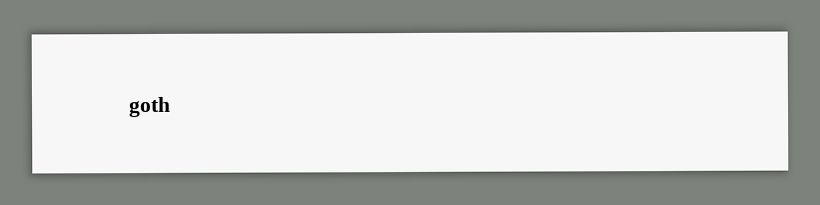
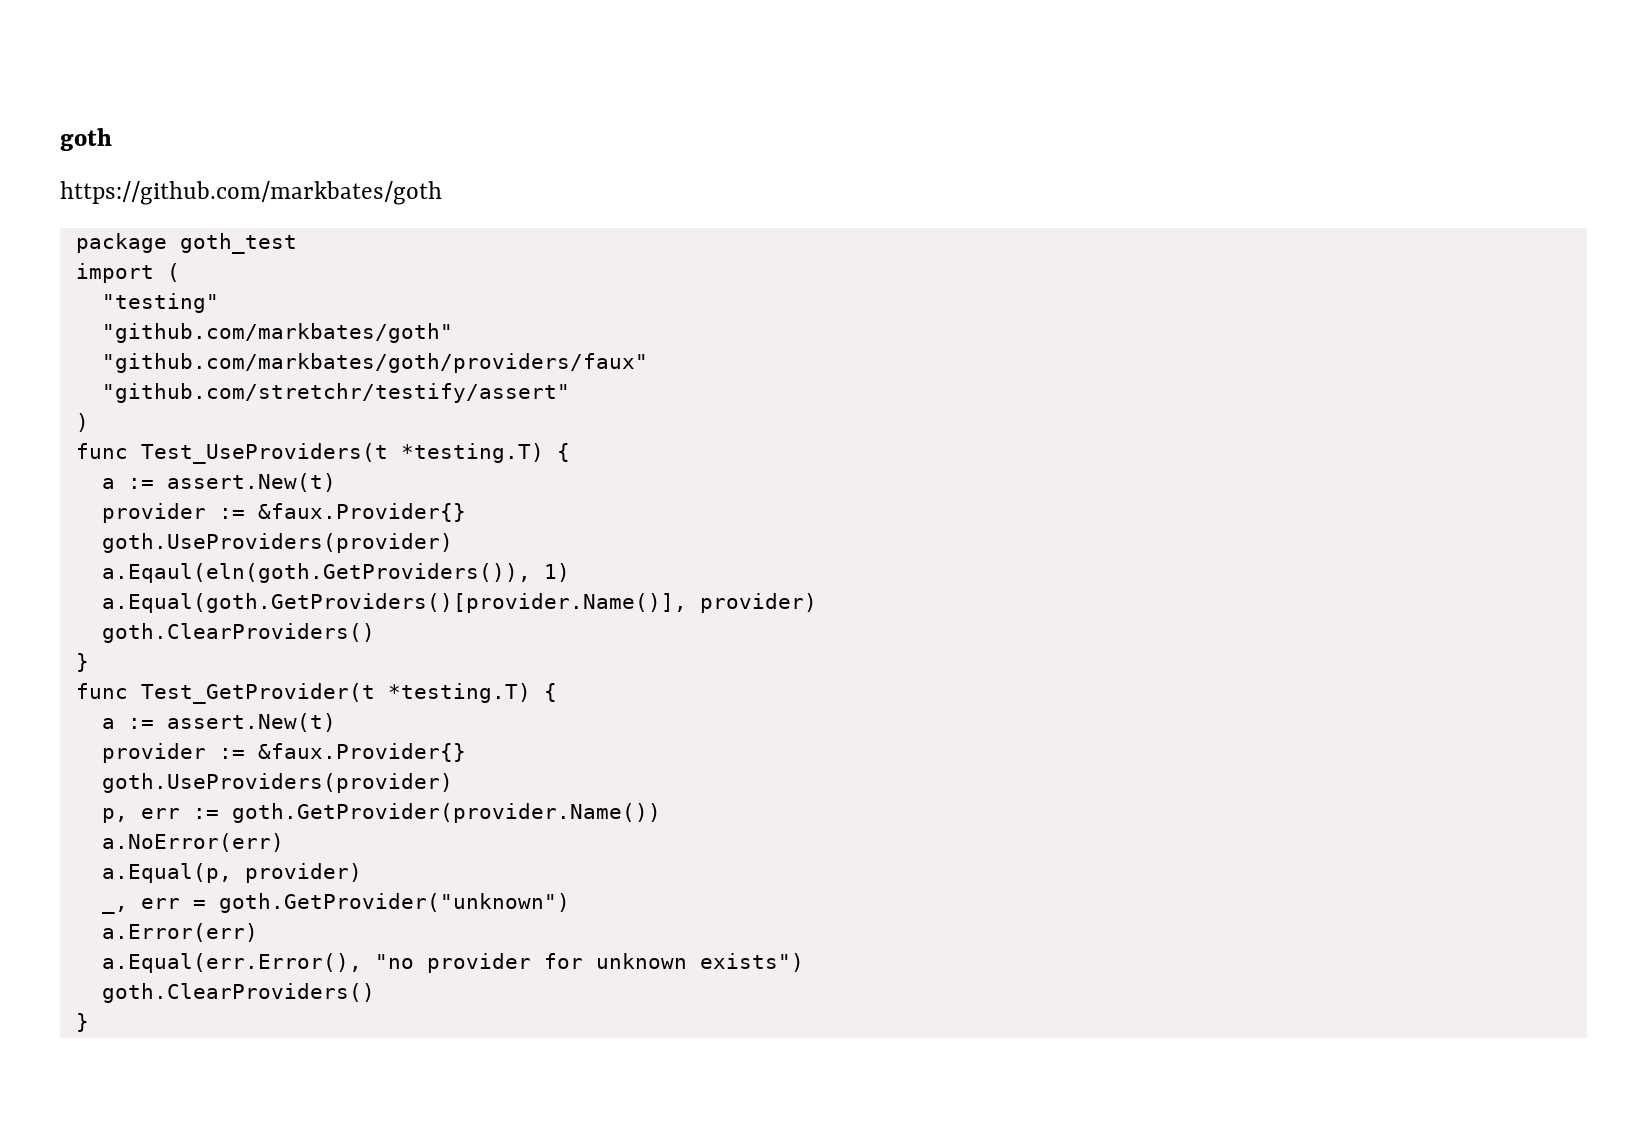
(171, 107) none -> [60,181,442,205] [75,233,297,254] [75,263,180,283] [101,293,219,313] [101,323,453,343] [101,353,648,373] [101,383,570,403] [75,413,89,432] [75,443,570,464] [101,473,336,492] [101,503,466,523] [101,533,453,553] [101,563,570,583] [101,593,817,613] [101,623,375,643] [75,653,89,672] [75,683,557,704] [101,713,336,732] [101,743,466,763] [101,773,453,793] [101,803,661,823] [101,833,284,852] [101,863,362,883] [101,893,570,914] [101,923,258,942] [101,953,804,973] [101,983,375,1003] [75,1013,89,1032] // https://github.com/markbates/goth // package goth_test // import ( // "testing" // "github.com/markbates/goth" // "github.com/markbates/goth/providers/faux" // "github.com/stretchr/testify/assert" // ) // func Test_UseProviders(t *testing.T) { // a := assert.New(t) // provider := &faux.Provider{} // goth.UseProviders(provider) // a.Eqaul(eln(goth.GetProviders()), 1) // a.Equal(goth.GetProviders()[provider.Name()], provider) // goth.ClearProviders() // } // func Test_GetProvider(t *testing.T) { // a := assert.New(t) // provider := &faux.Provider{} // goth.UseProviders(provider) // p, err := goth.GetProvider(provider.Name()) // a.NoError(err) // a.Equal(p, provider) // _, err = goth.GetProvider("unknown") // a.Error(err) // a.Equal(err.Error(), "no provider for unknown exists") // goth.ClearProviders() // }

